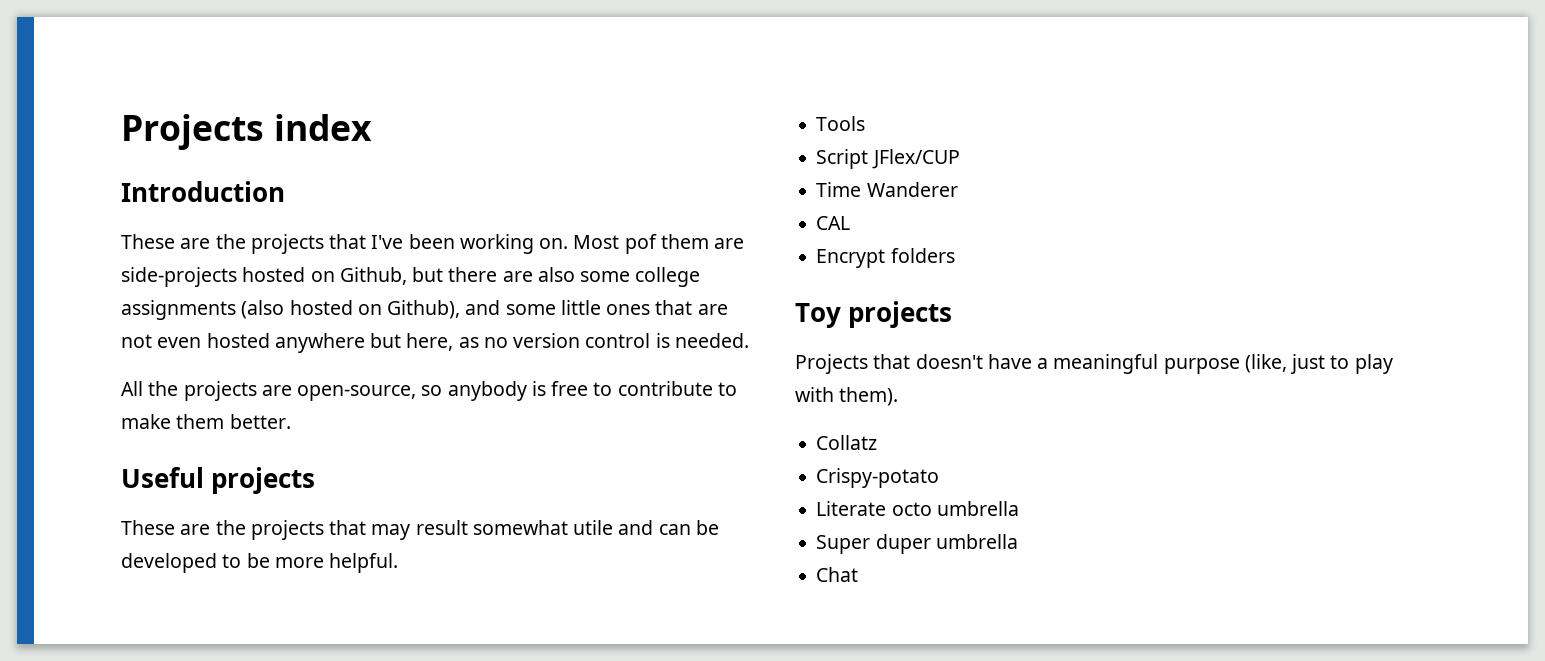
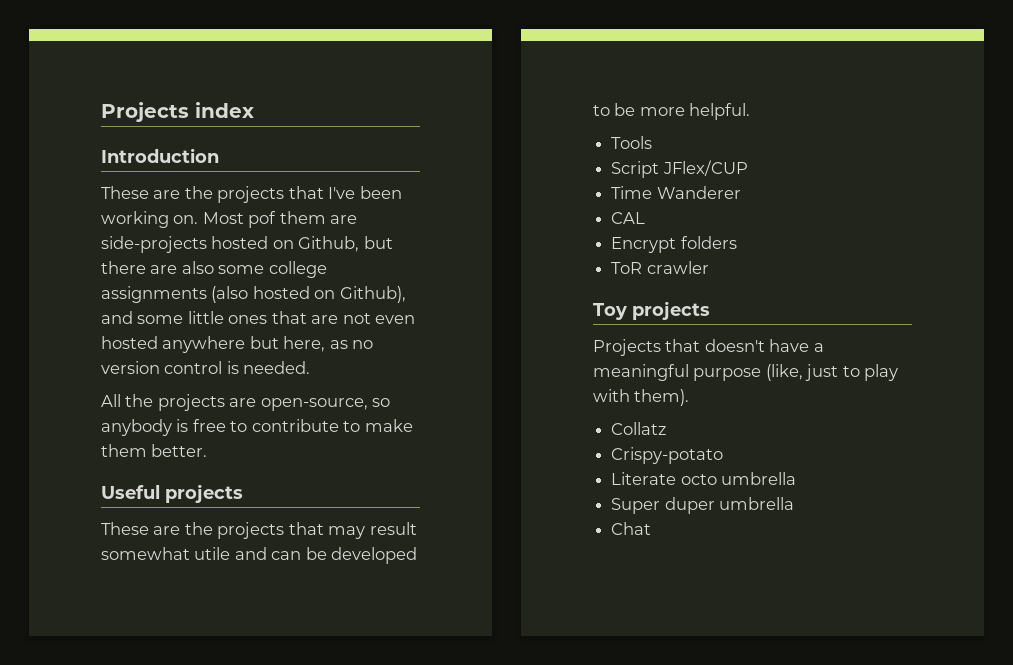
(955, 255) none -> [611,261,709,274] // ToR crawler

